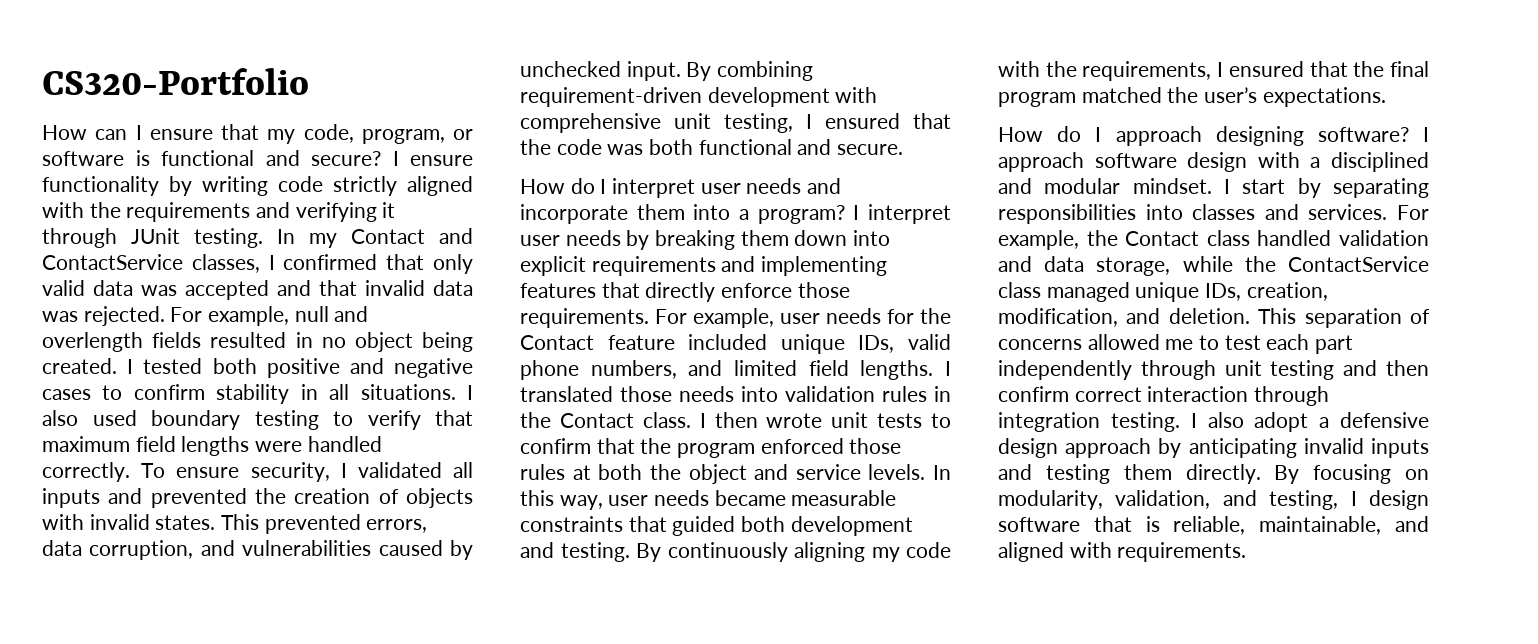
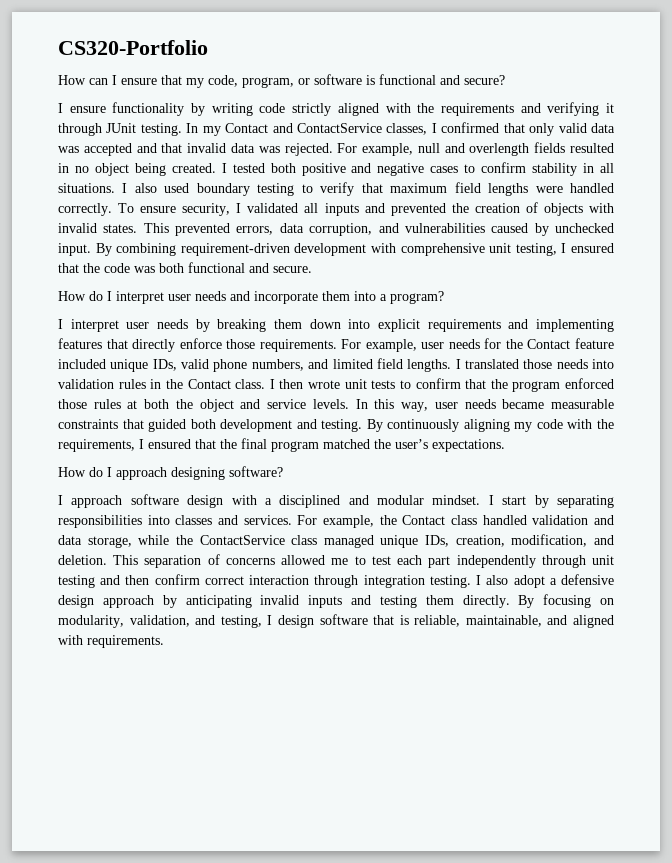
(381, 158) none -> (505, 80) //
(845, 214) none -> (444, 297) //
(1409, 134) none -> (283, 471) //

